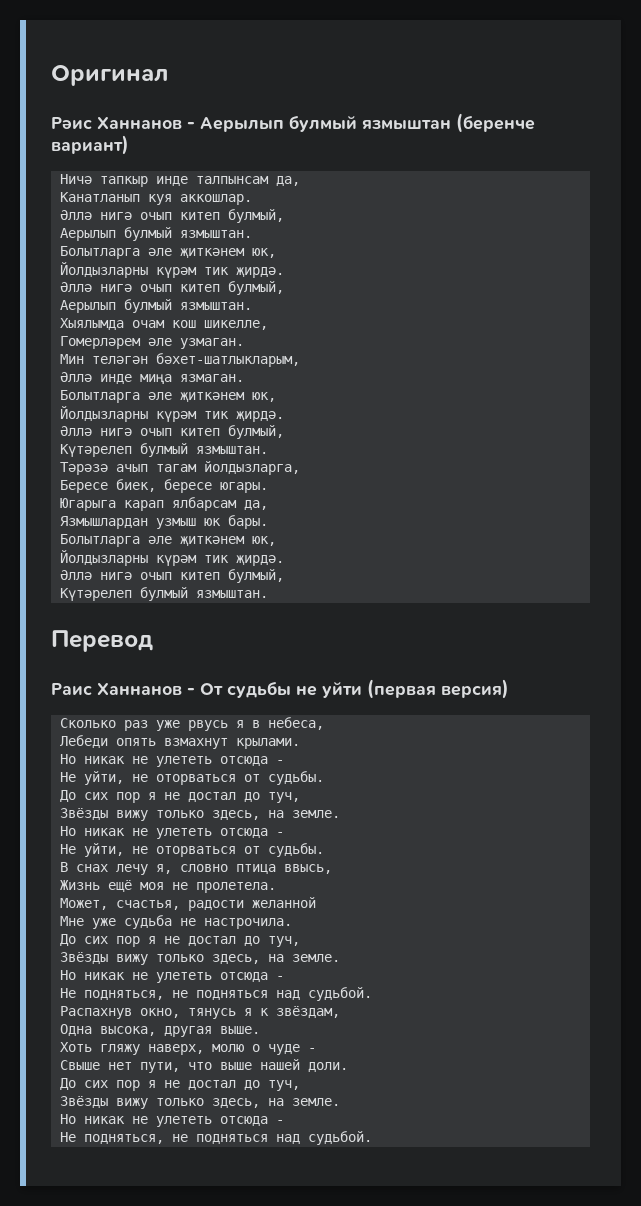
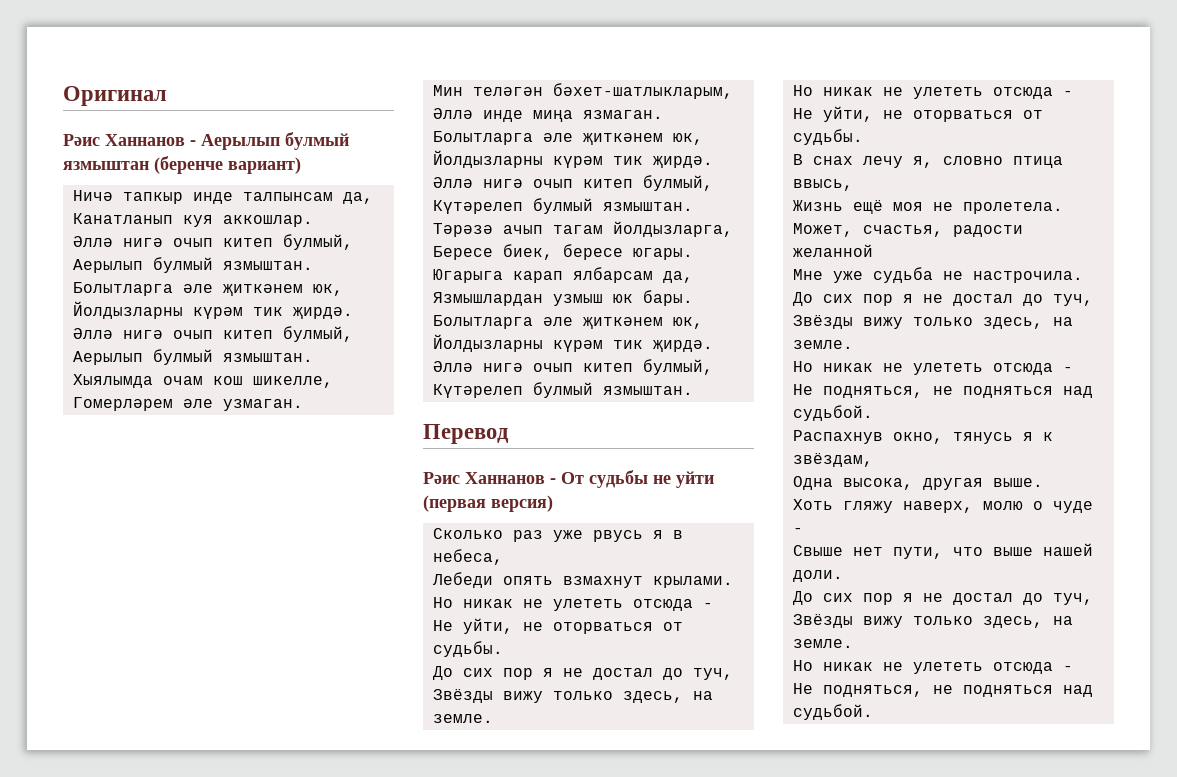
[51,683,92,695] Раис -> [423,472,460,484] Рәис

